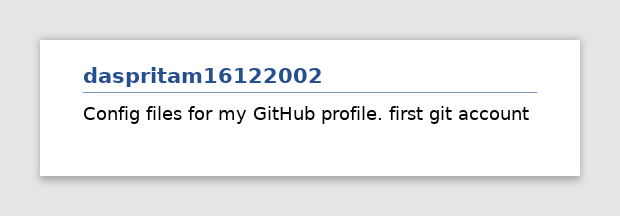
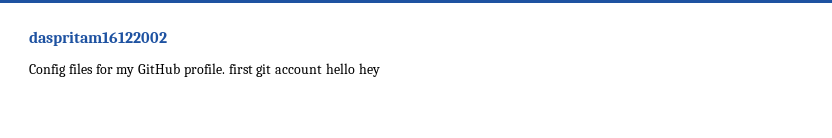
(529, 113) none -> [326,63,380,77] hello hey

